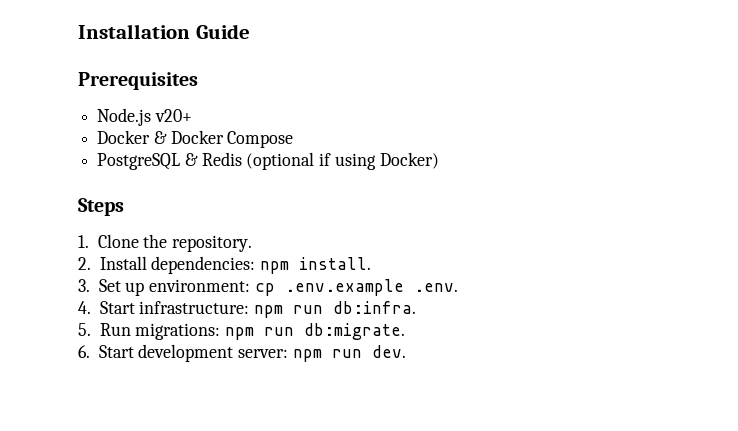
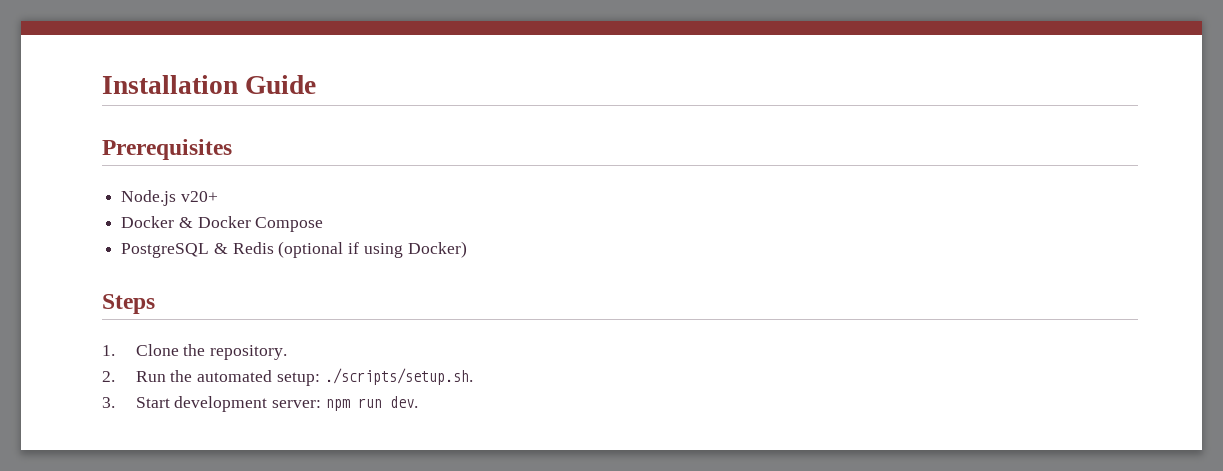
[99,256,372,274] [78,279,458,296] [78,301,417,318] [78,323,406,340] [78,345,90,358] Install dependencies: npm install. // 3. Set up environment: cp .env.example .env. // 4. Start infrastructure: npm run db:infra. // 5. Run migrations: npm run db:migrate. // 6. -> [135,368,473,386] [102,397,115,408] Run the automated setup: ./scripts/setup.sh. // 3.

